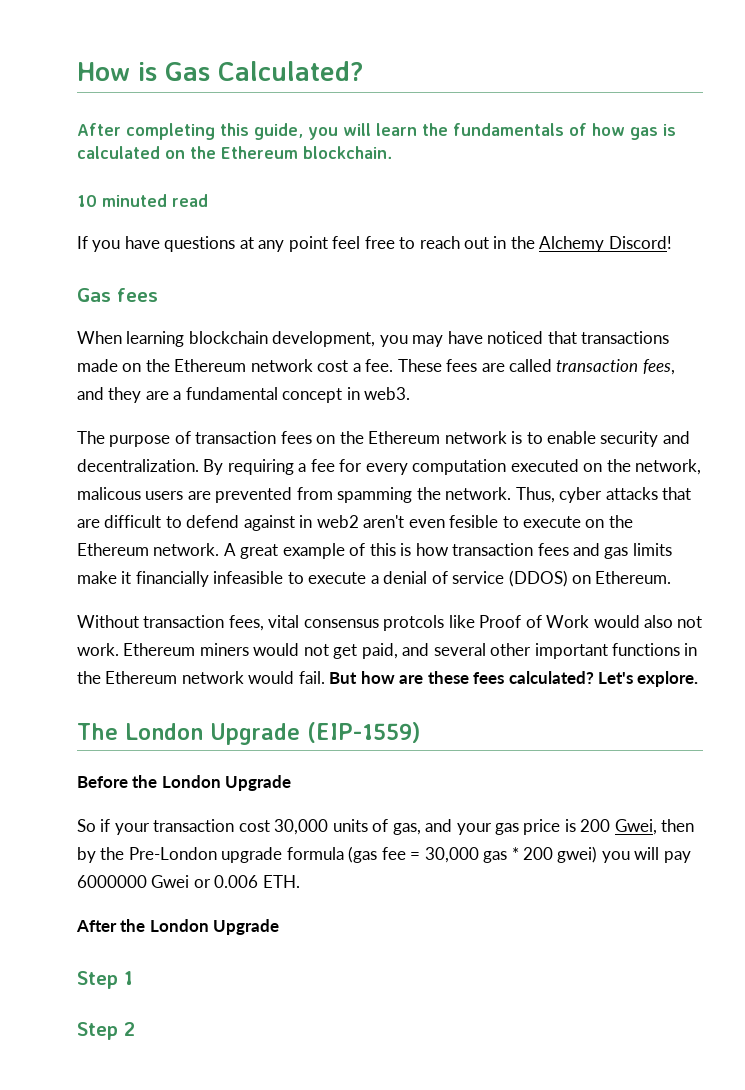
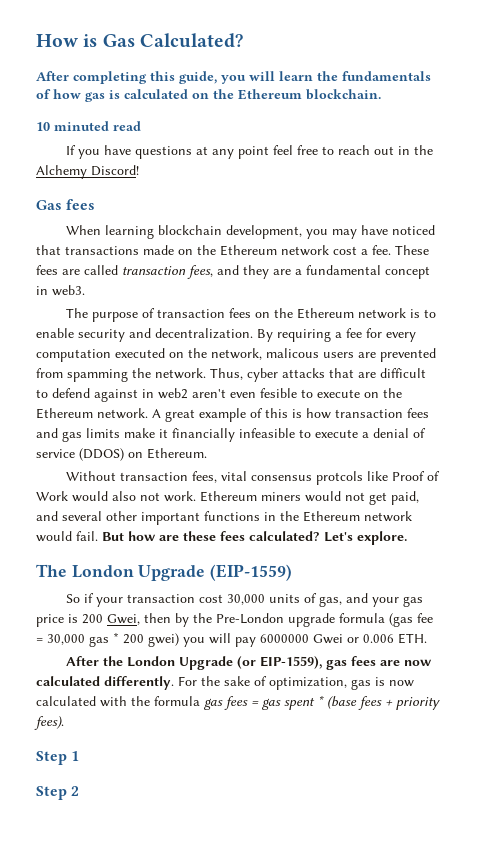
[77,775,292,791] // Before the London Upgrade -> (293, 572) none
(280, 927) none -> [237,656,433,670] [36,676,414,690] [36,695,440,710] [34,716,64,730] (or EIP-1559), gas fees are now calculated differently. For the sake of optimization, gas is now calculated with the formula gas fees = gas spent * (base fees + priority fees).

